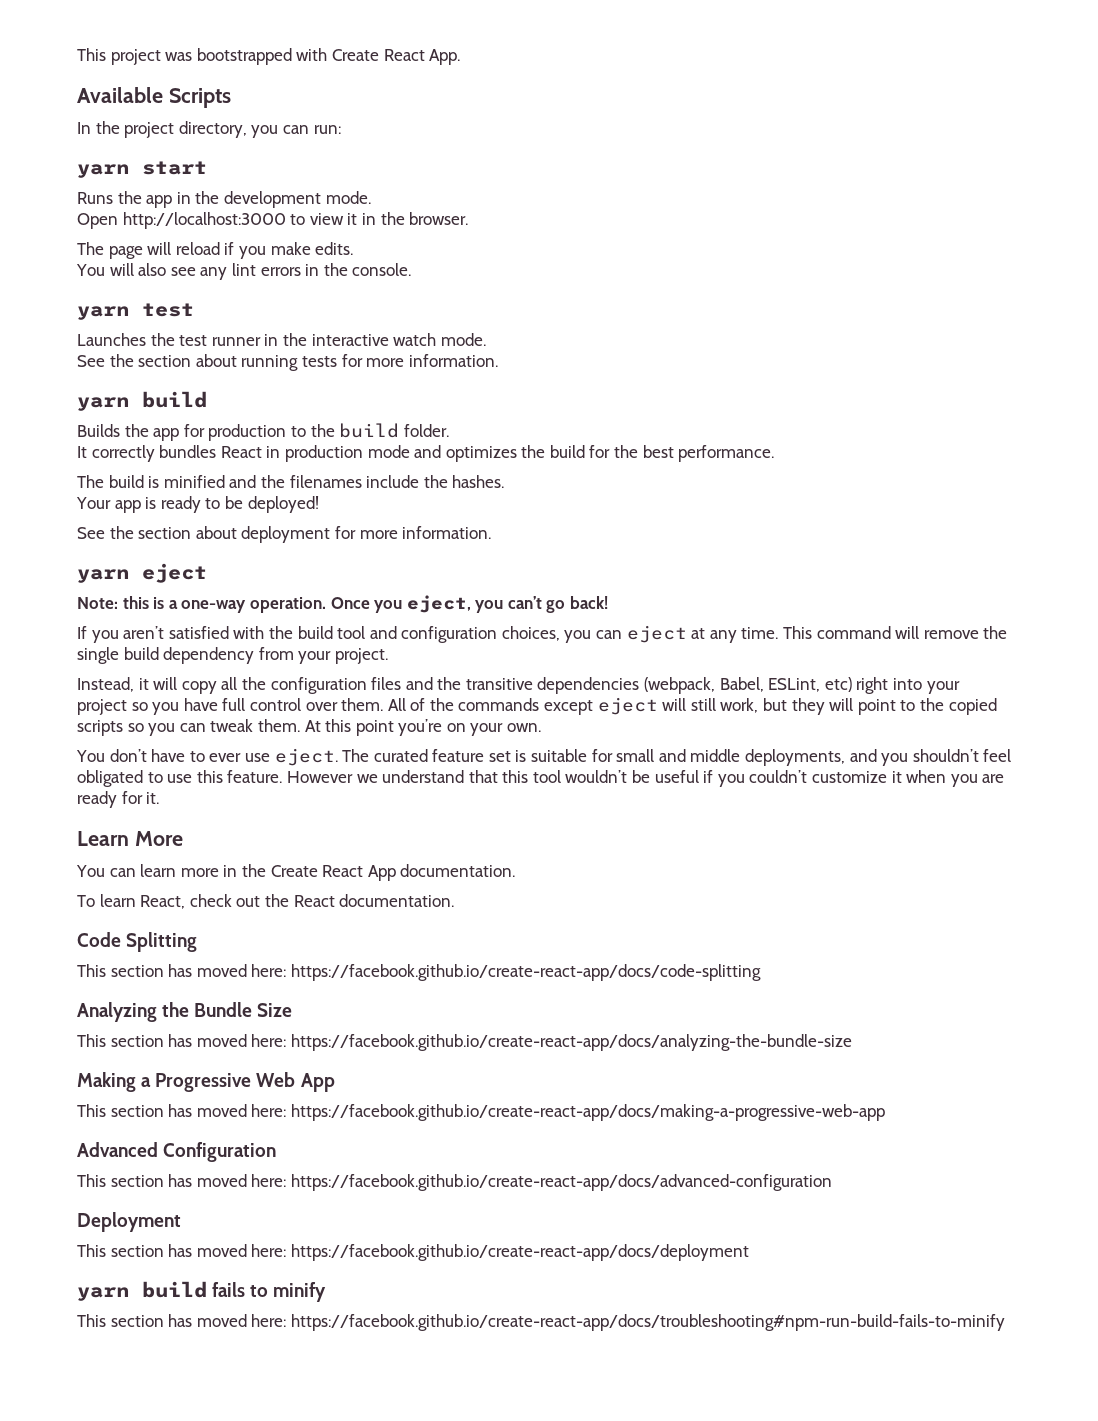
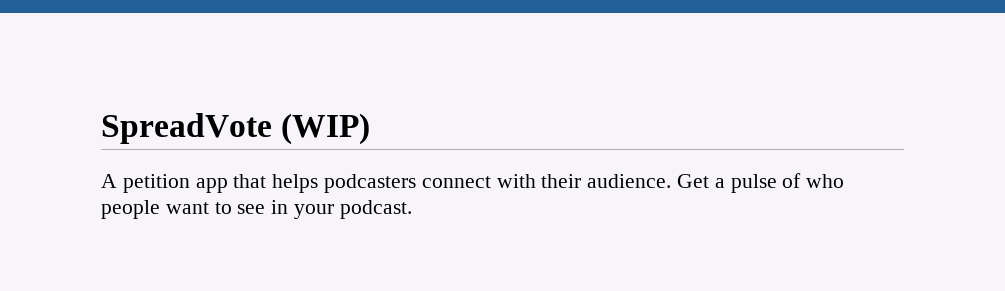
[77,48,461,65] [77,87,231,108] [77,121,341,138] [77,161,207,178] [77,191,371,208] [77,212,469,229] [77,242,354,259] [76,263,412,280] [77,303,194,320] [77,333,486,346] [77,354,498,371] [77,391,207,411] [77,423,449,441] [77,445,775,462] [77,475,505,488] [76,496,319,513] [77,526,492,543] [77,563,207,583] [77,595,609,613] [77,625,1008,643] [77,647,388,664] [77,677,960,694] [77,697,997,715] [77,719,542,736] [76,748,1012,766] [77,770,1005,787] [77,791,160,808] [77,831,183,846] [76,864,516,881] [77,894,455,909] [77,932,198,952] [77,964,761,981] [77,1002,293,1022] [77,1034,852,1051] [77,1072,335,1092] [77,1104,885,1121] [77,1142,277,1162] [77,1174,832,1191] [77,1212,181,1232] [77,1244,749,1261] [77,1281,327,1302] [77,1314,1005,1331] This project was bootstrapped with Create React App. // Available Scripts // In the project directory, you can run: // yarn start // Runs the app in the development mode. // Open http://localhost:3000 to view it in the browser. // The page will reload if you make edits. // You will also see any lint errors in the console. // yarn test // Launches the test runner in the interactive watch mode. // See the section about running tests for more information. // yarn build // Builds the app for production to the build folder. // It correctly bundles React in production mode and optimizes the build for the best performance. // The build is minified and the filenames include the hashes. // Your app is ready to be deployed! // See the section about deployment for more information. // yarn eject // Note: this is a one-way operation. Once you eject, you can’t go back! // If you aren’t satisfied with the build tool and configuration choices, you can eject at any time. This command will remove the single build dependency from your project. // Instead, it will copy all the configuration files and the transitive dependencies (webpack, Babel, ESLint, etc) right into your project so you have full control over them. All of the commands except eject will still work, but they will point to the copied scripts so you can tweak them. At this point you’re on your own. // You don’t have to ever use eject. The curated feature set is suitable for small and middle deployments, and you shouldn’t feel obligated to use this feature. However we understand that this tool wouldn’t be useful if you couldn’t customize it when you are ready for it. // Learn More // You can learn more in the Create React App documentation. // To learn React, check out the React documentation. // Code Splitting // This section has moved here: https://facebook.github.io/create-react-app/docs/code-splitting // Analyzing the Bundle Size // This section has moved here: https://facebook.github.io/create-react-app/docs/analyzing-the-bundle-size // Making a Progressive Web App // This section has moved here: https://facebook.github.io/create-react-app/docs/making-a-progressive-web-app // Advanced Configuration // This section has moved here: https://facebook.github.io/create-react-app/docs/advanced-configuration // Deployment // This section has moved here: https://facebook.github.io/create-react-app/docs/deployment // yarn build fails to minify // This section has moved here: https://facebook.github.io/create-react-app/docs/troubleshooting#npm-run-build-fails-to-minify -> [101,113,371,145] [101,173,845,193] [101,200,412,219] SpreadVote (WIP) // A petition app that helps podcasters connect with their audience. Get a pulse of who people want to see in your podcast.

